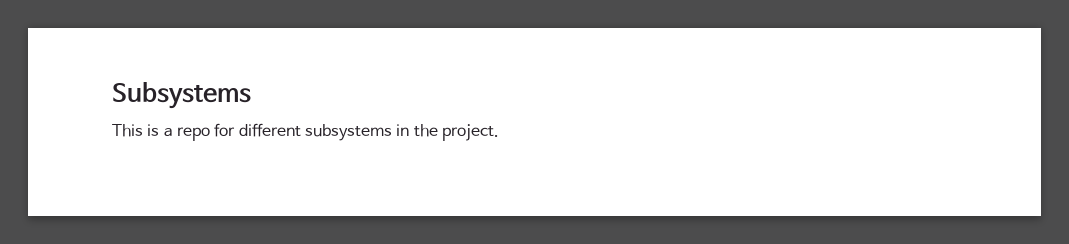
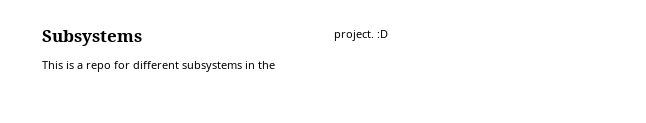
(499, 132) none -> [377,30,388,38] :D

